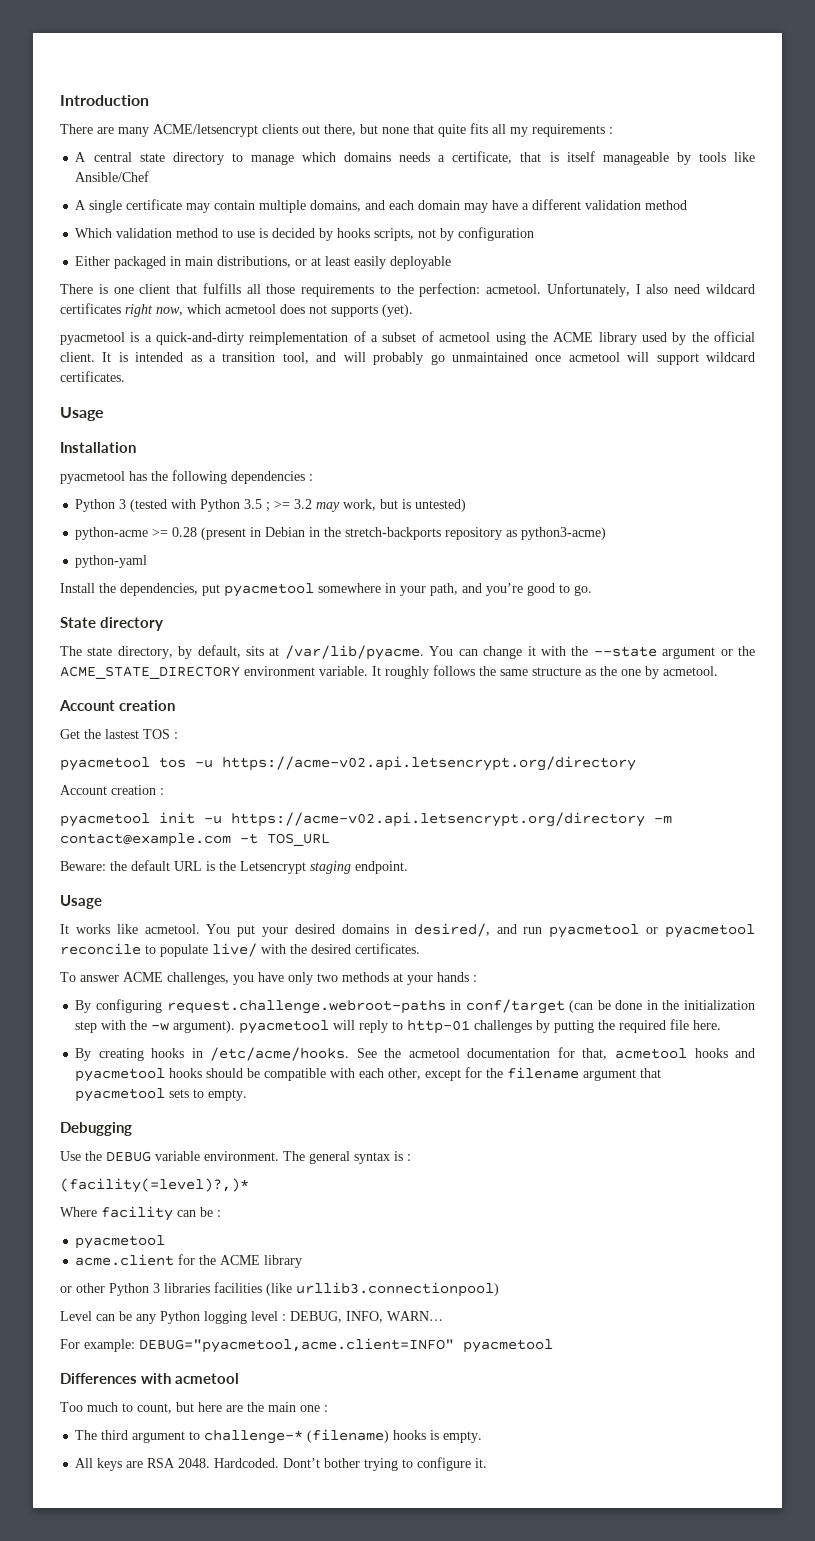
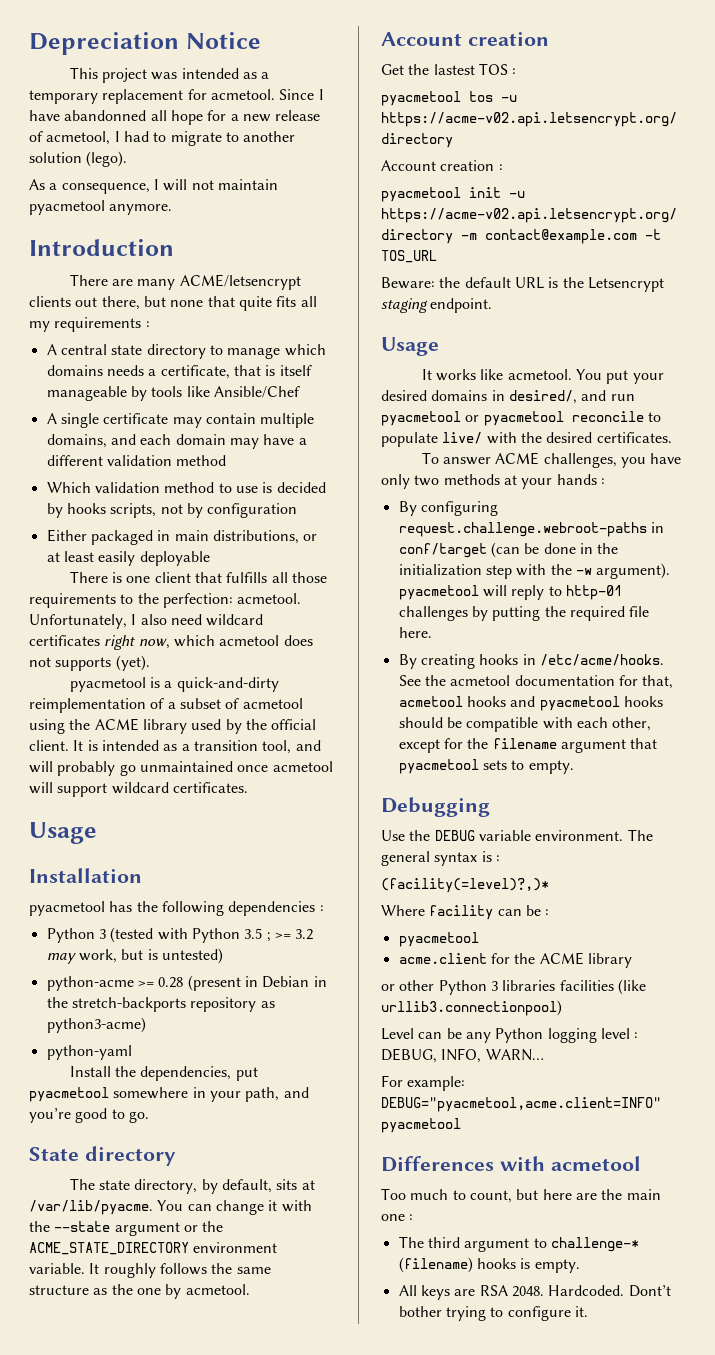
(60, 100) none -> [29,32,261,55] [69,67,270,83] [29,89,324,104] [29,110,321,125] [29,131,296,146] [29,151,128,167] [29,179,278,194] [29,200,173,215] Depreciation Notice // This project was intended as a temporary replacement for acmetool. Since I have abandonned all hope for a new release of acmetool, I had to migrate to another solution (lego). // As a consequence, I will not maintain pyacmetool anymore. //

